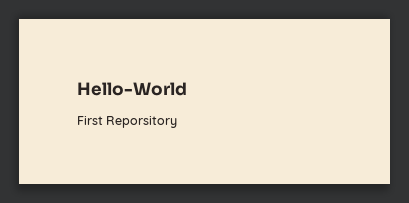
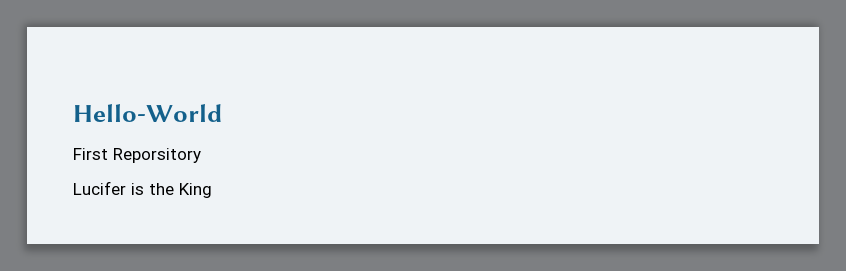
(178, 122) none -> [73,181,212,198] // Lucifer is the King

